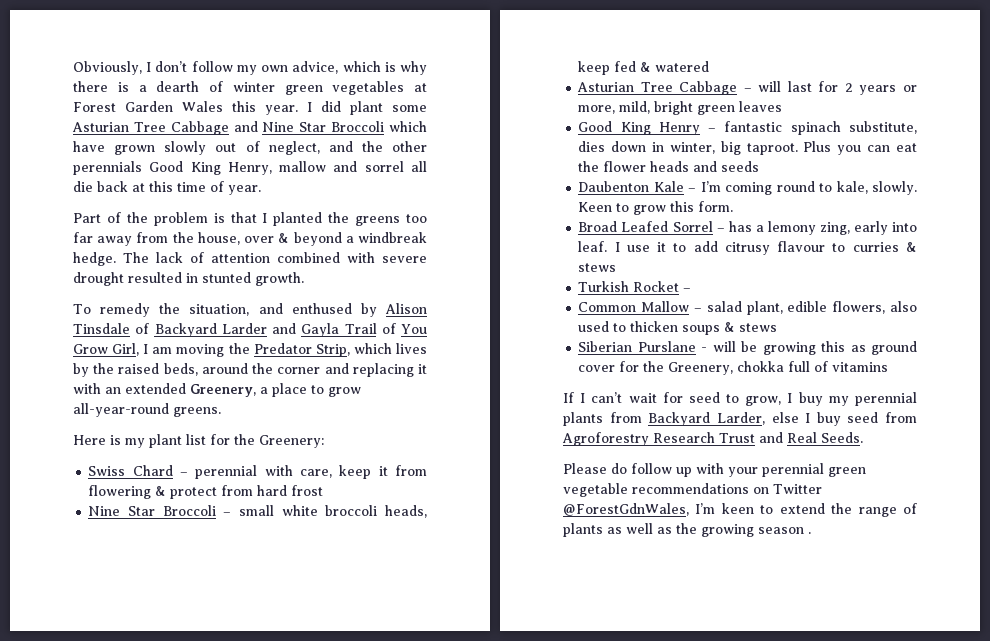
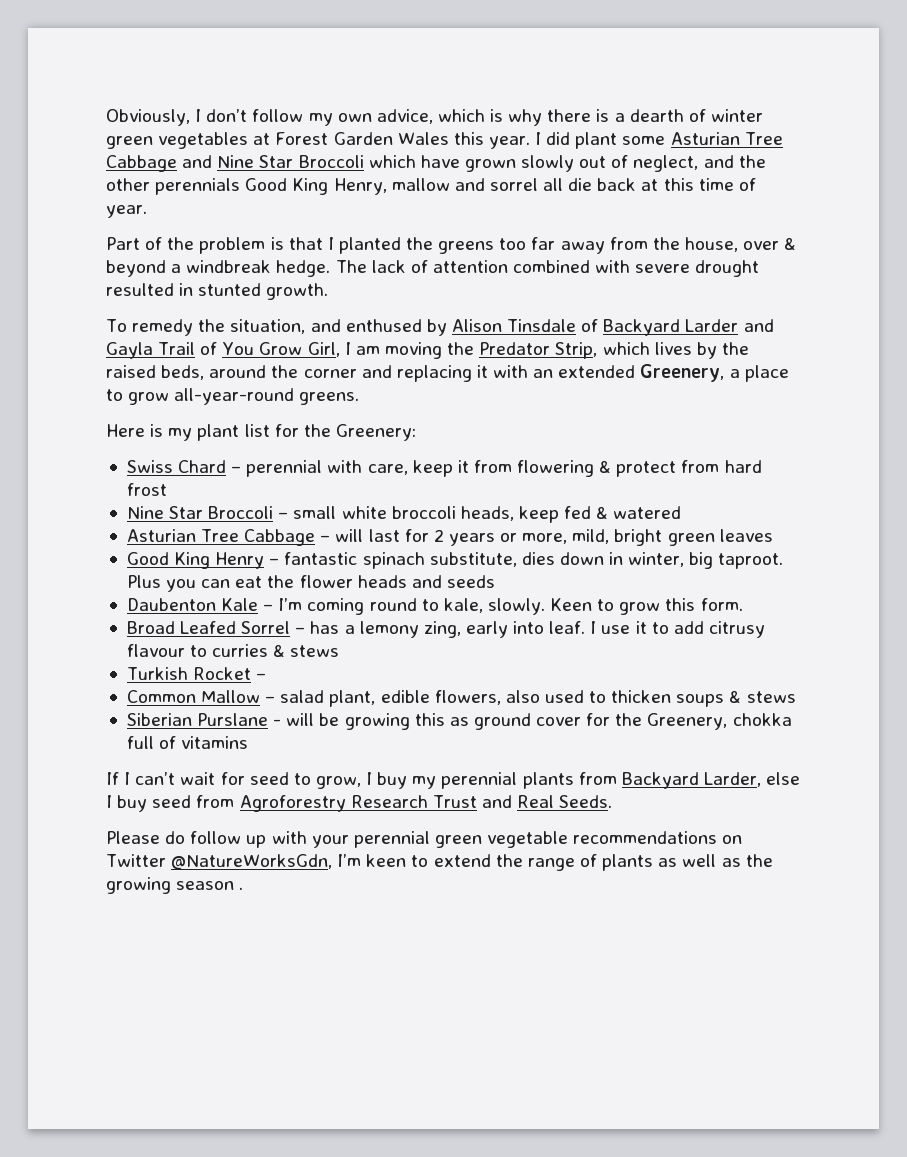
[563,503,689,516] @ForestGdnWales, -> [171,854,333,870] @NatureWorksGdn,

